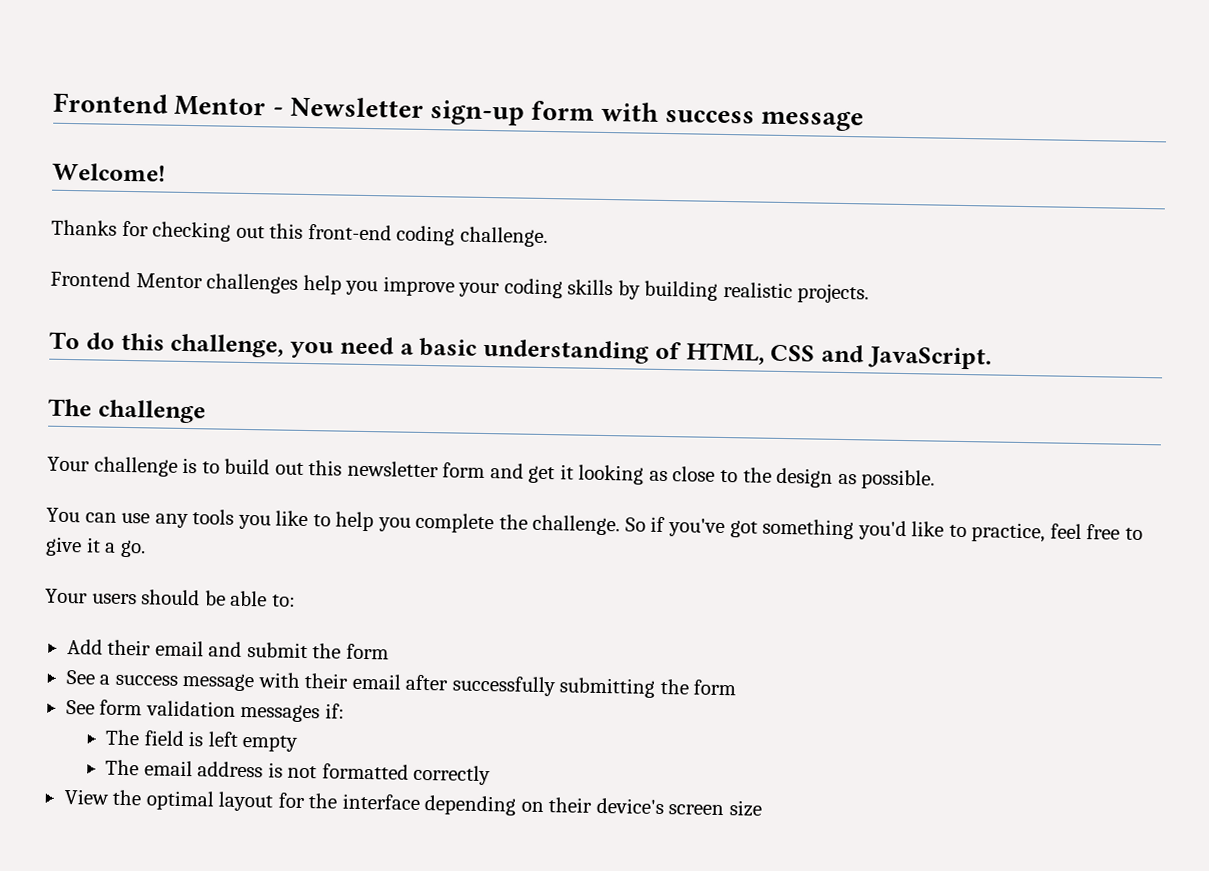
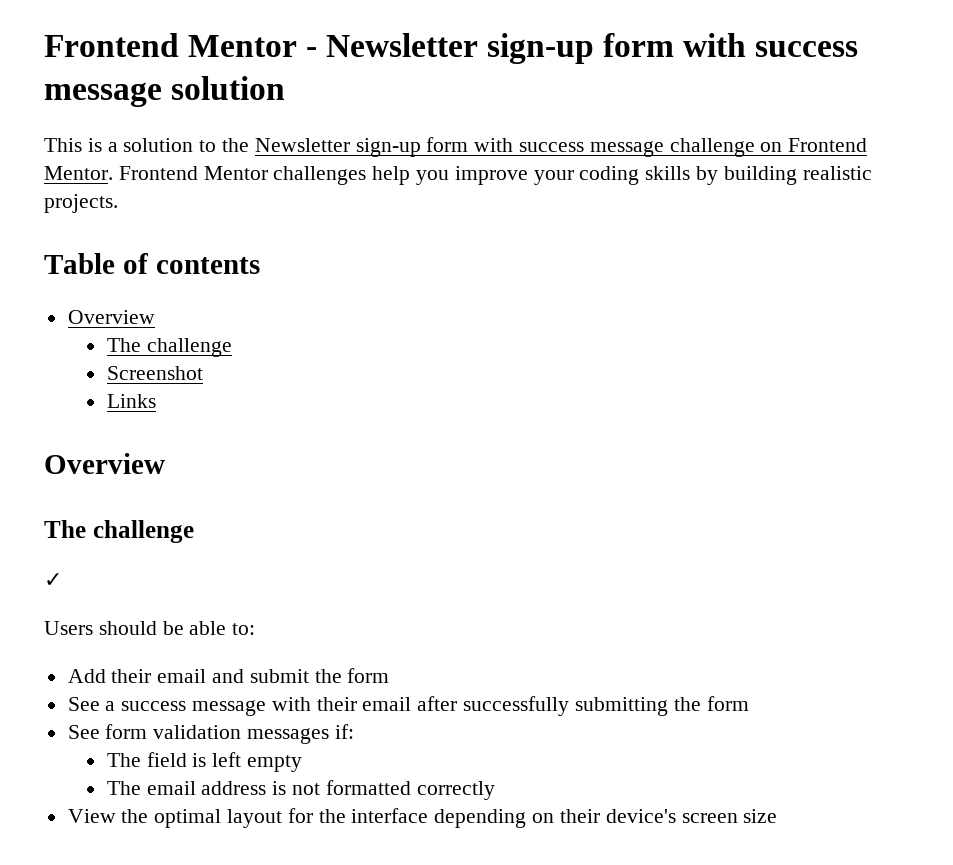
[52,162,166,182] [51,219,548,248] // Welcome! // Thanks for checking out this front-end coding challenge. // -> [171,76,286,100] [44,137,868,157] [44,166,113,180] solution // This is a solution to the Newsletter sign-up form with success message challenge on Frontend Mentor.
[49,331,992,370] [48,398,206,424] [47,456,936,490] [46,507,1143,543] [45,536,146,558] [45,588,137,605] To do this challenge, you need a basic understanding of HTML, CSS and JavaScript. // The challenge // Your challenge is to build out this newsletter form and get it looking as close to the design as possible. // You can use any tools you like to help you complete the challenge. So if you've got something you'd like to practice, feel free to give it a go. // Your users -> [44,253,260,274] [67,310,155,324] [106,338,232,357] [106,366,203,380] [106,394,156,408] [44,453,165,474] [44,520,194,543] [44,573,62,587] [44,621,93,635] Table of contents // Overview // The challenge // Screenshot // Links // Overview // The challenge // ✓ // Users

